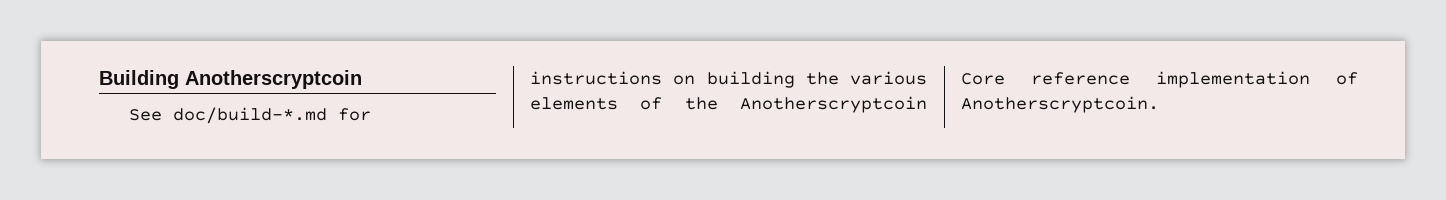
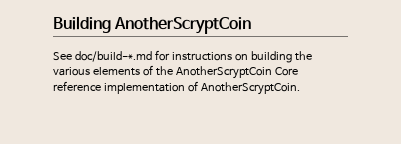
[185,70,362,89] Anotherscryptcoin -> [114,17,252,34] AnotherScryptCoin
[740,96,927,113] Anotherscryptcoin -> [175,66,272,79] AnotherScryptCoin
[961,96,1159,113] Anotherscryptcoin. -> [200,82,300,95] AnotherScryptCoin.

